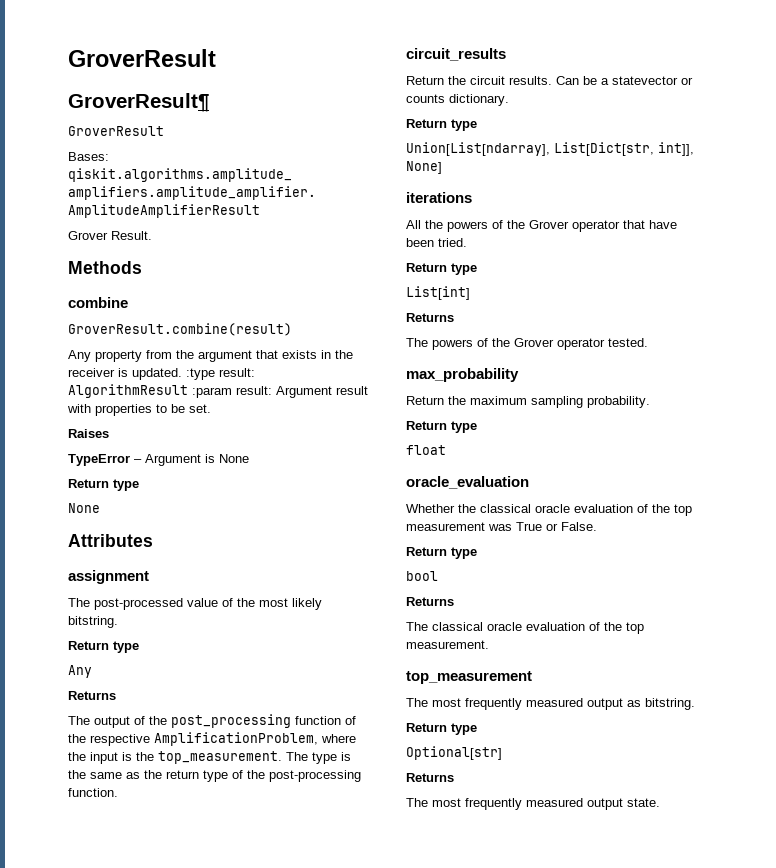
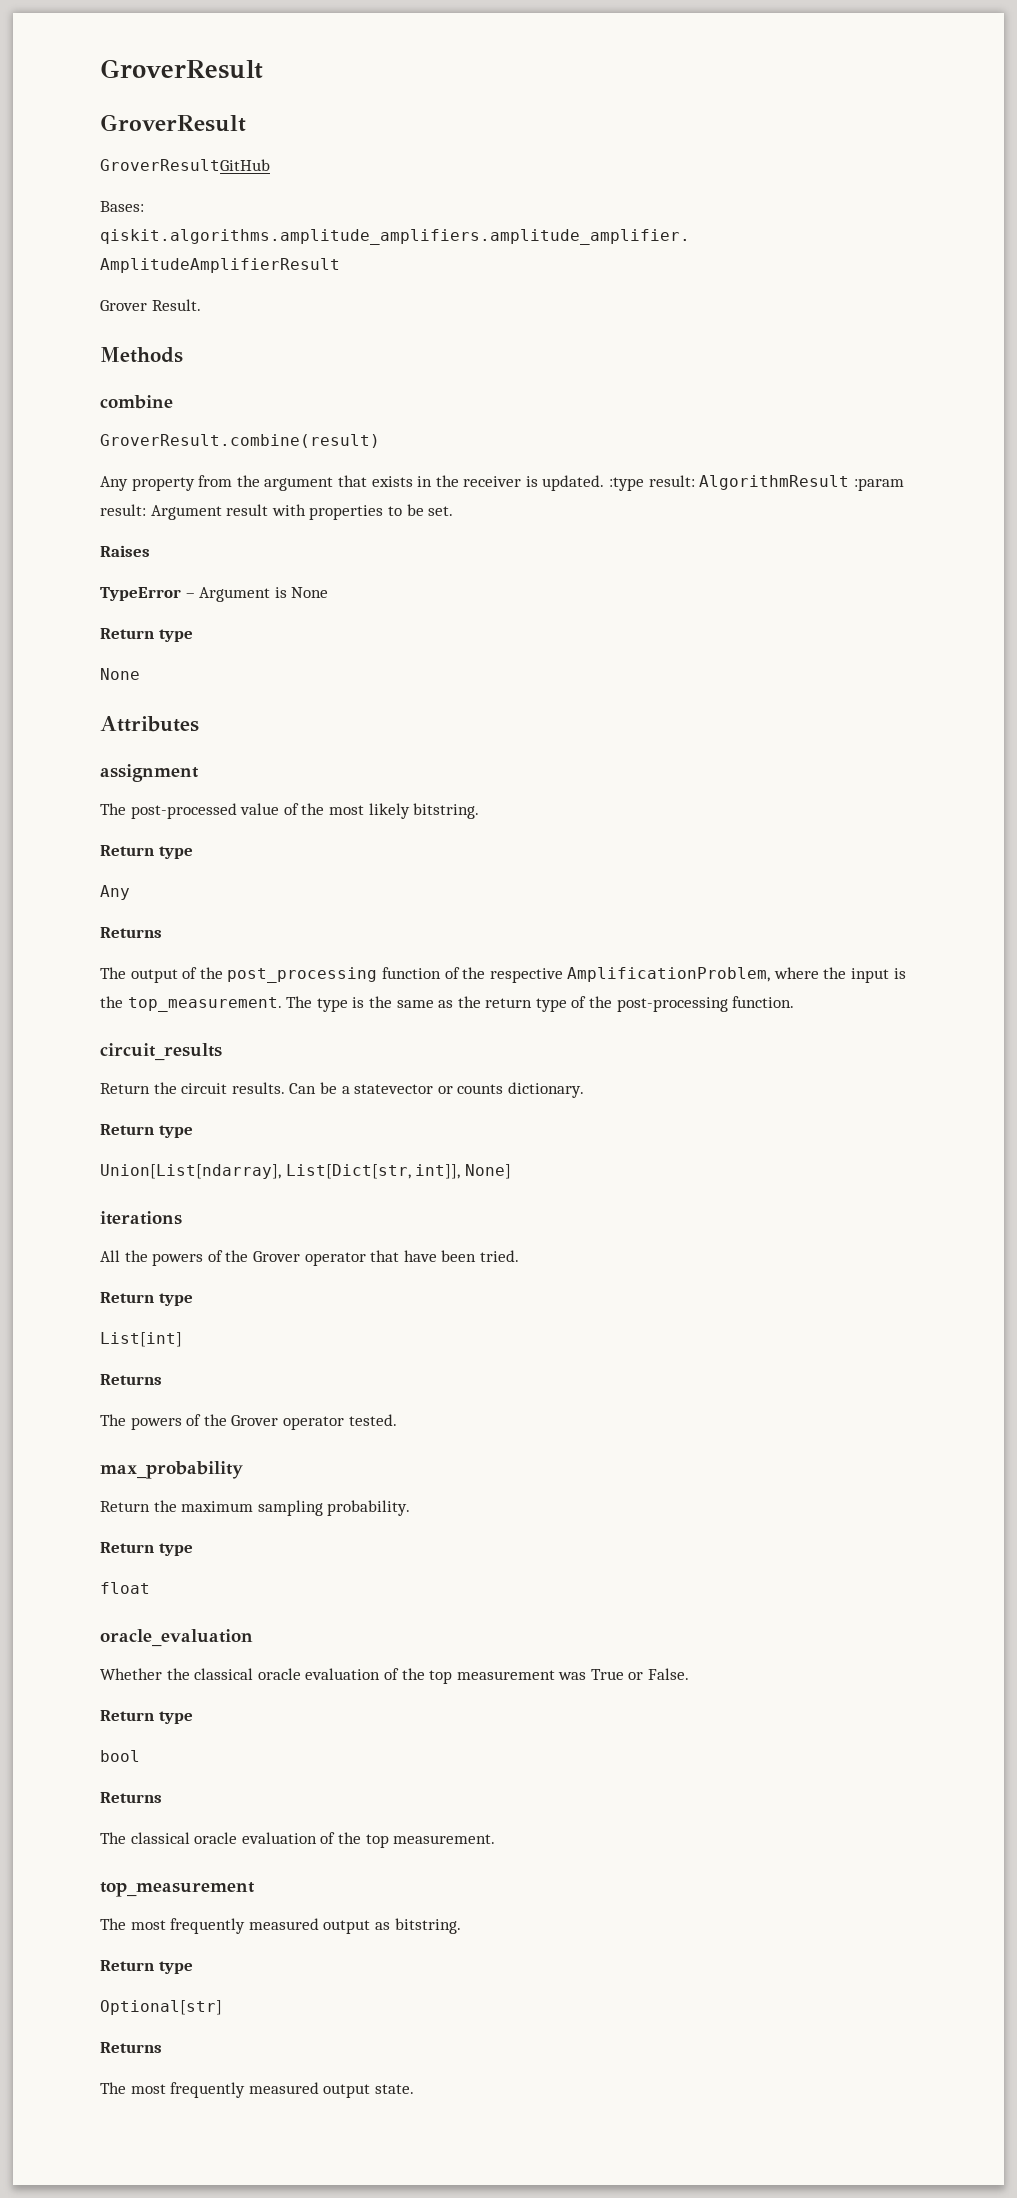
[68,49,216,67] [68,93,209,112] [68,126,164,136] GroverResult // GroverResult¶ // GroverResult -> [100,59,263,79] [100,114,246,132] [100,159,270,171] GroverResult // GroverResult // GroverResultGitHub

